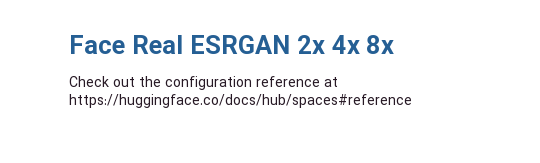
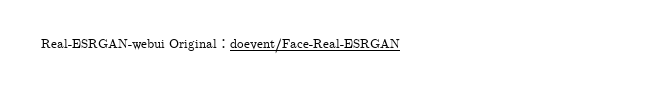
[69,35,395,54] [69,76,338,90] [69,94,412,108] Face Real ESRGAN 2x 4x 8x // Check out the configuration reference at https://huggingface.co/docs/hub/spaces#reference -> [41,38,400,54] Real-ESRGAN-webui Original：doevent/Face-Real-ESRGAN

